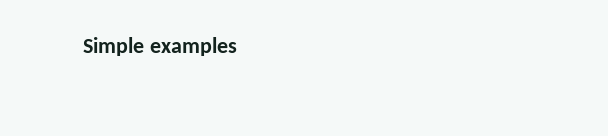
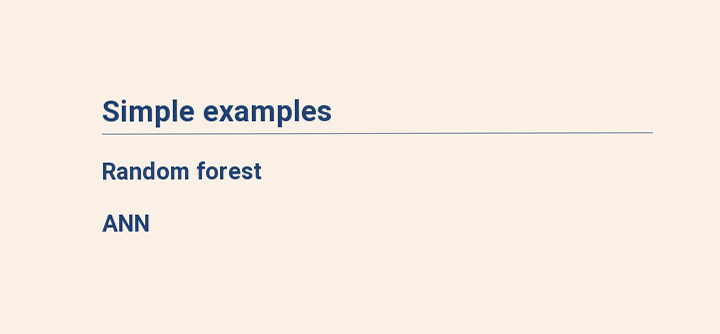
(237, 46) none -> [101,161,264,180] [102,214,151,232] // Random forest // ANN

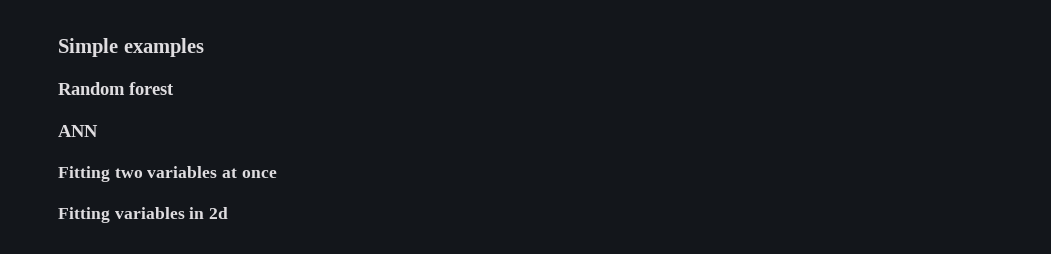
(151, 223) none -> [58,166,277,182] [58,207,229,223] // Fitting two variables at once // Fitting variables in 2d

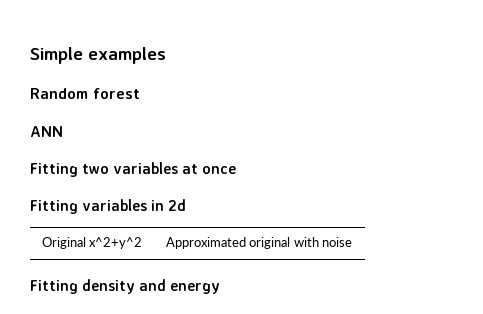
(229, 213) none -> [41,237,143,249] [165,237,353,249] [30,279,221,294] // Original x^2+y^2 | Approximated original with noise // Fitting density and energy

